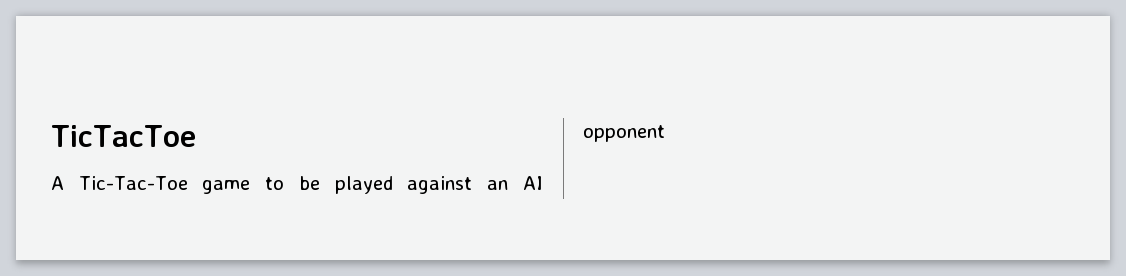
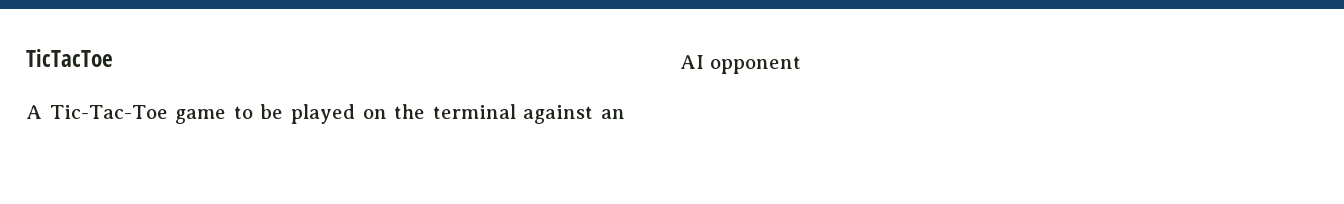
(393, 185) none -> [362,104,516,119] on the terminal

